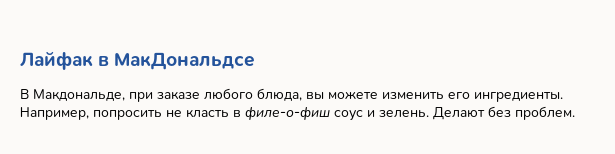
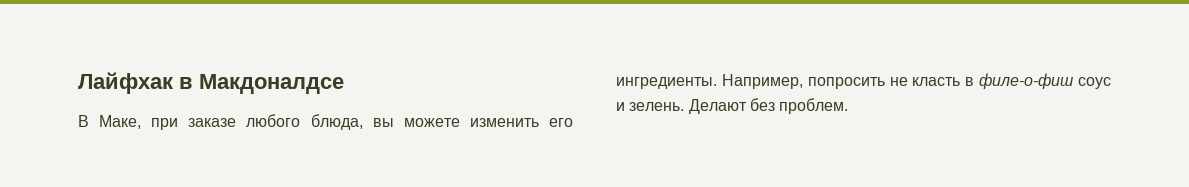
[20,51,256,70] Лайфак в МакДональдсе -> [78,72,344,94] Лайфхак в Макдоналдсе
[33,89,125,101] Макдональде, -> [99,115,142,129] Маке,

